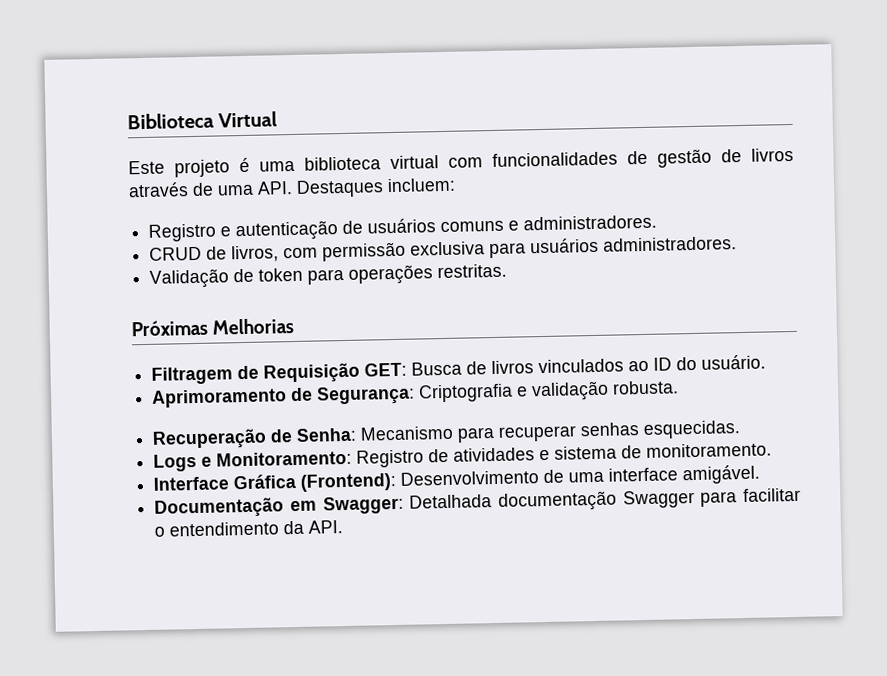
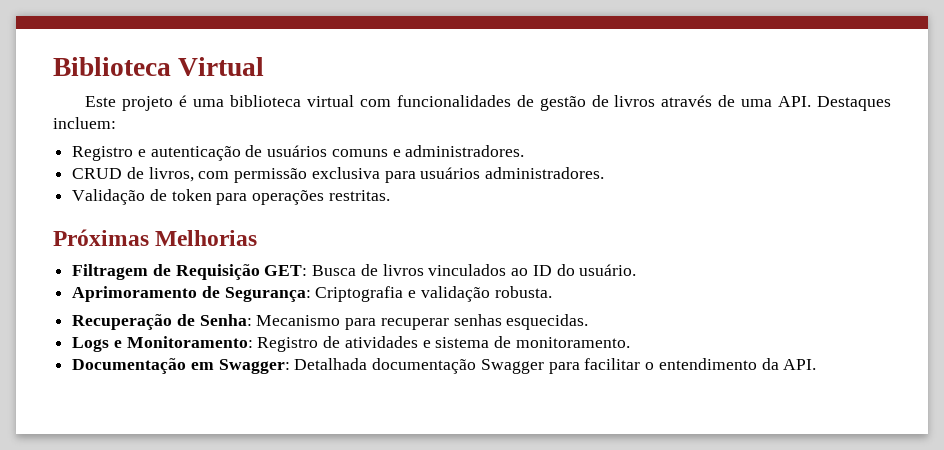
[153,464,761,492] // Interface Gráfica (Frontend): Desenvolvimento de uma interface amigável. -> (630, 342) none

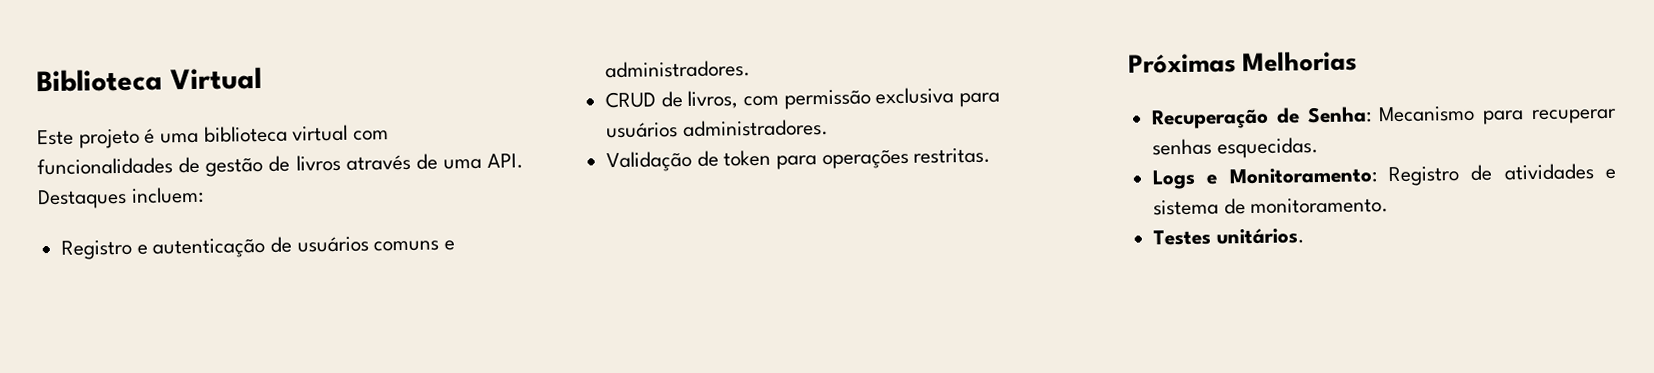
[72,264,637,280] [72,286,552,302] // Filtragem de Requisição GET: Busca de livros vinculados ao ID do usuário. // Aprimoramento de Segurança: Criptografia e validação robusta. -> (1358, 61) none
[72,358,817,374] Documentação em Swagger: Detalhada documentação Swagger para facilitar o entendimento da API. -> [1153,227,1305,246] Testes unitários.

